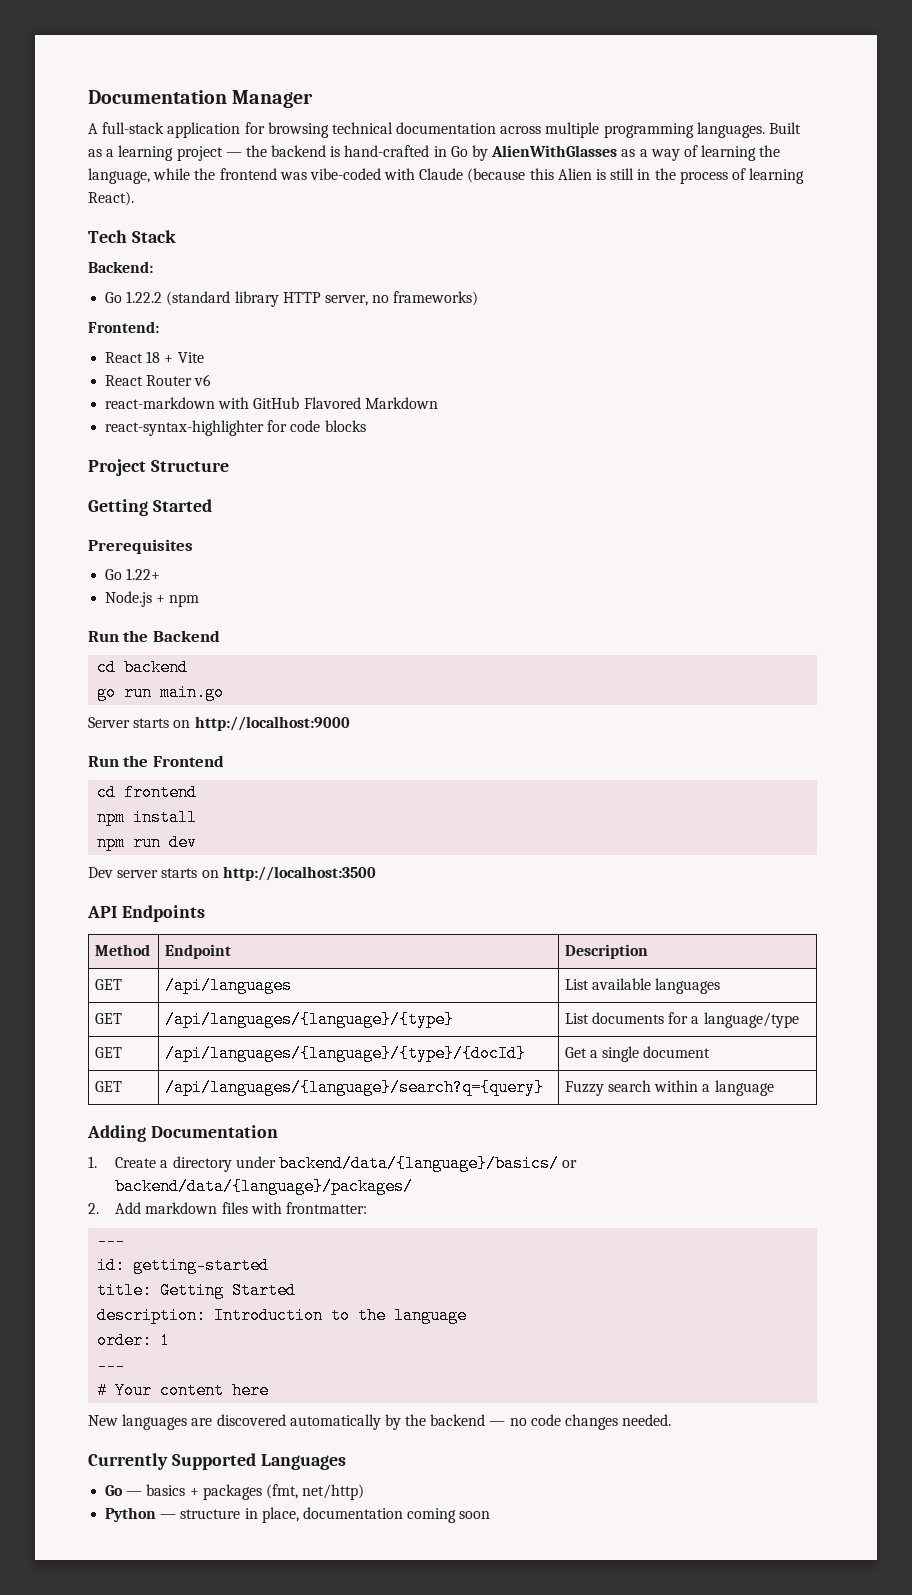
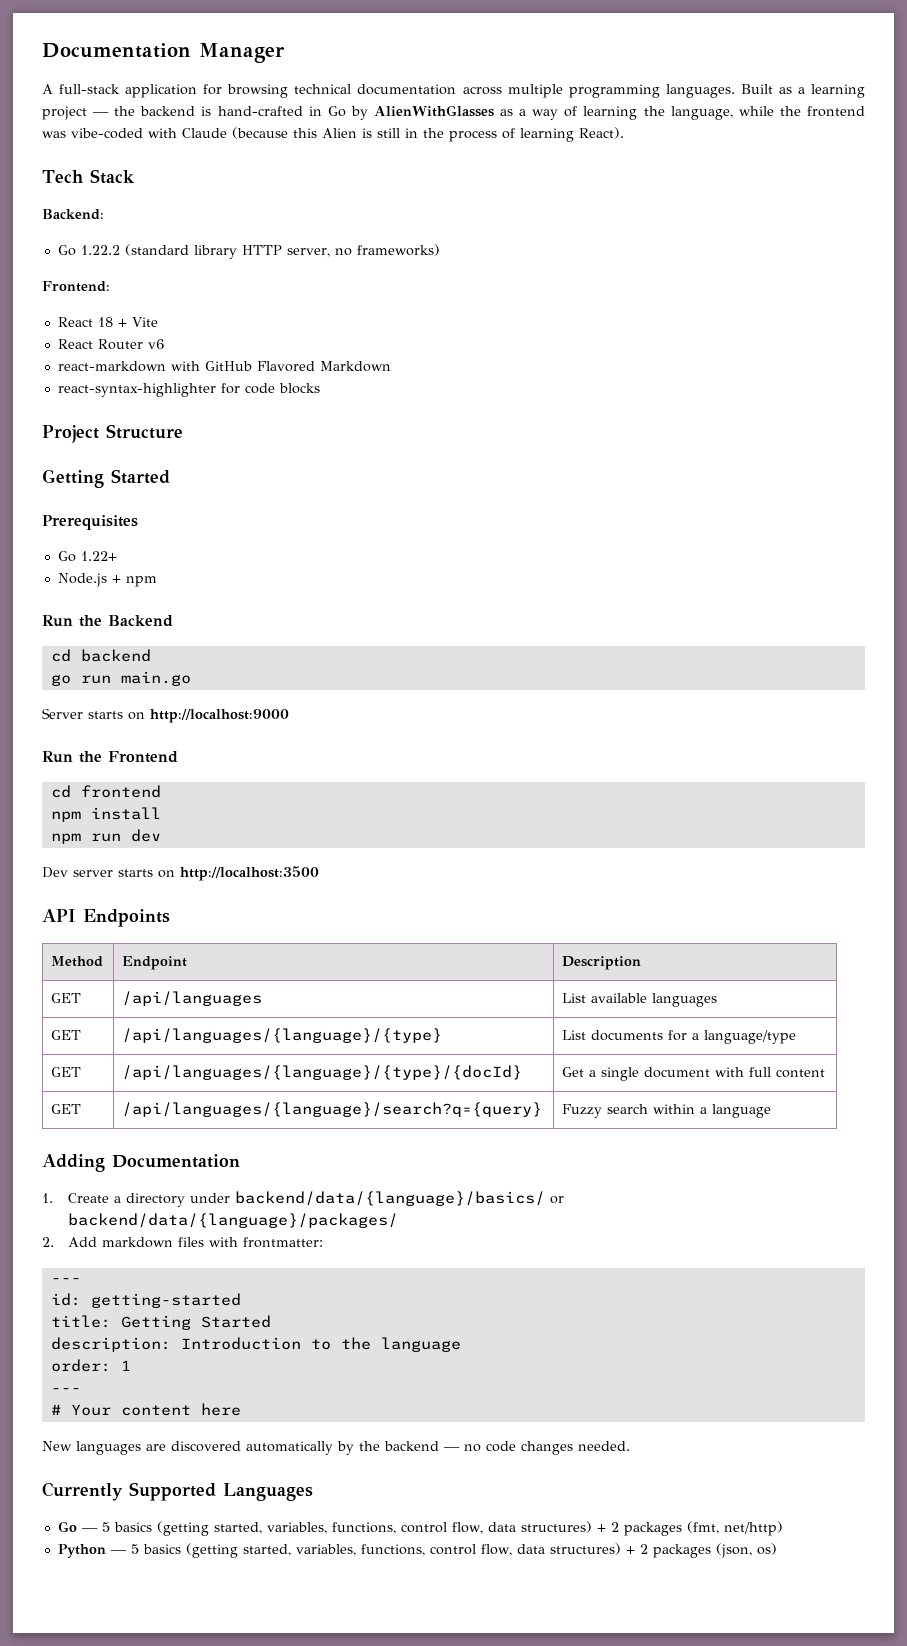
(711, 1052) none -> [715,1067,826,1078] with full content
[146,1484,199,1496] basics + -> [101,1521,619,1536] 5 basics (getting started, variables, functions, control flow, data structures) + 2
[180,1507,491,1523] structure in place, documentation coming soon -> [130,1543,777,1558] 5 basics (getting started, variables, functions, control flow, data structures) + 2 packages (json, os)

